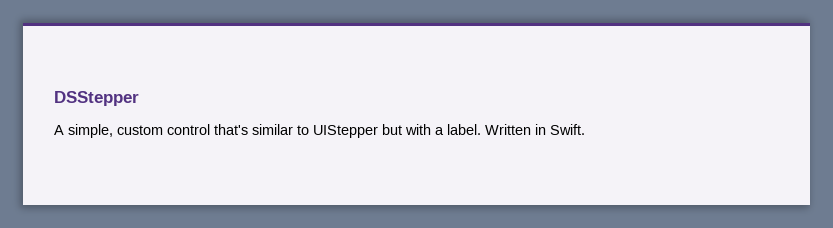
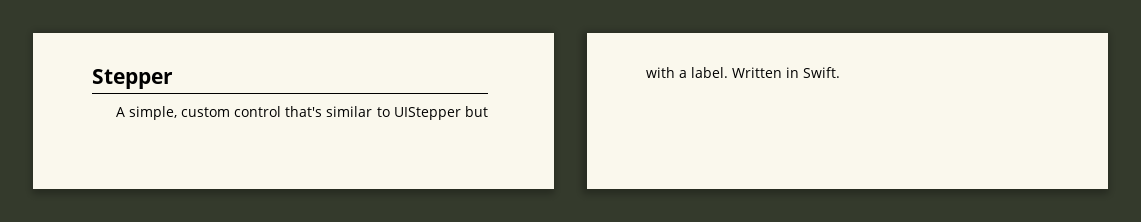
[54,91,139,106] DSStepper -> [92,69,173,89] Stepper

